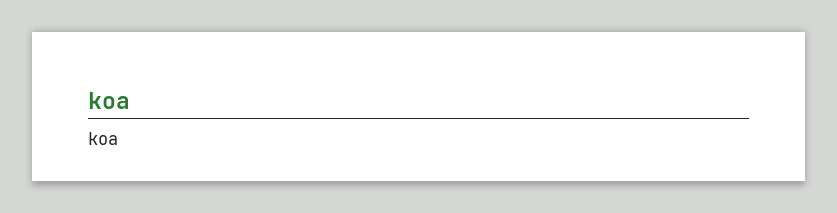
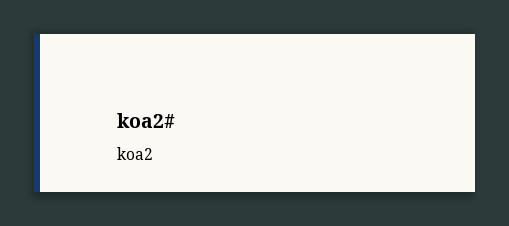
[88,92,130,109] [88,132,118,145] koa // koa -> [117,113,175,128] [117,147,153,160] koa2# // koa2

